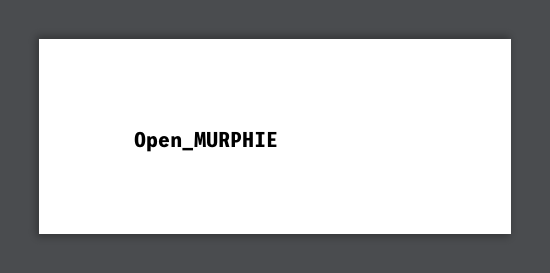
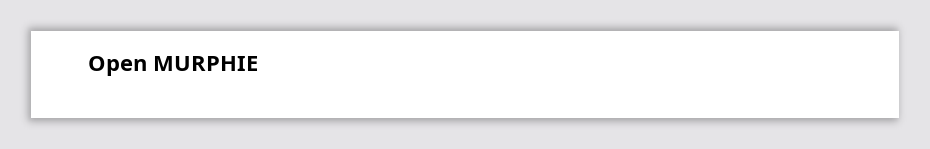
[134,131,278,152] Open_MURPHIE -> [88,56,258,76] Open MURPHIE

